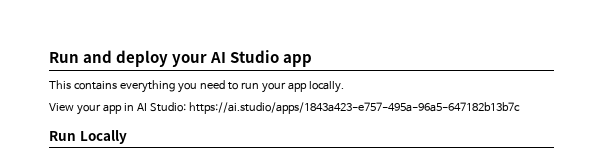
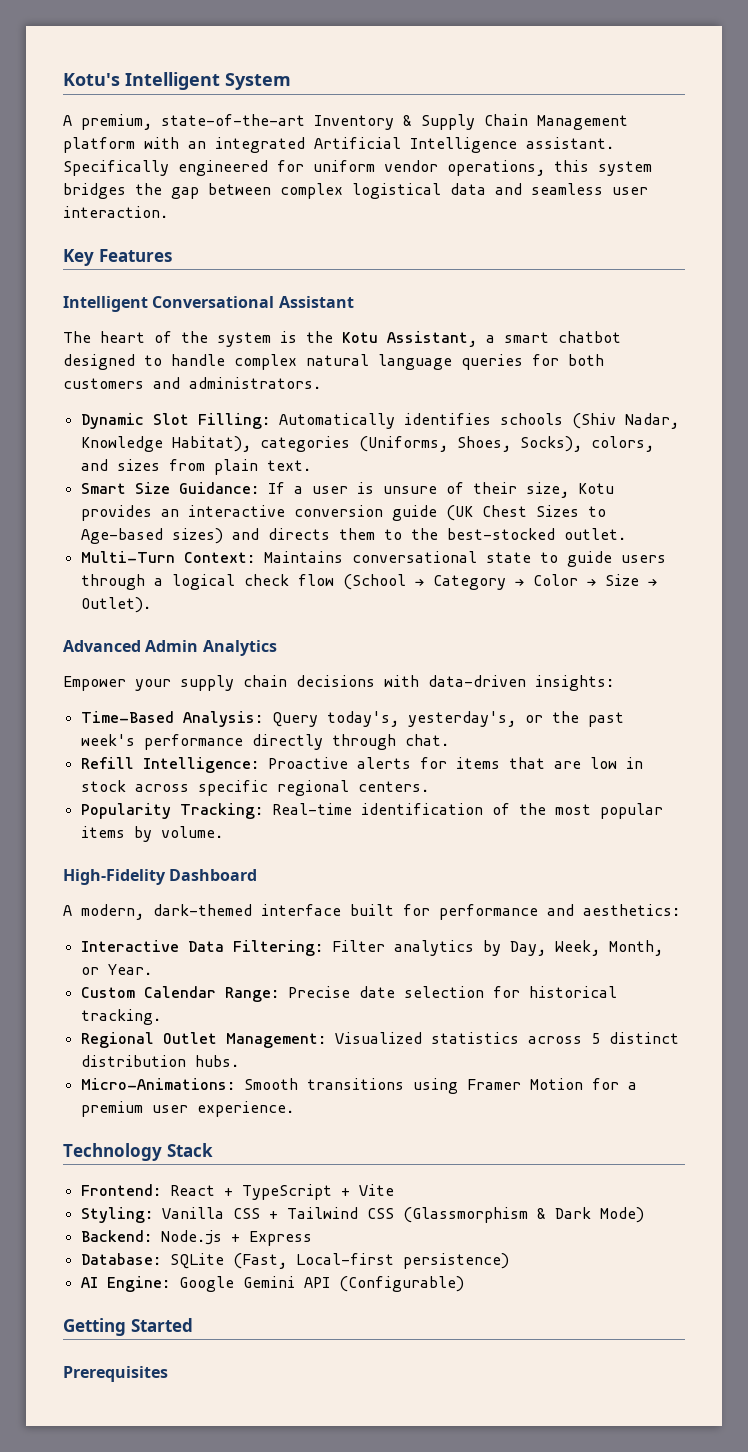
[49,50,313,67] [49,80,344,93] [49,102,520,115] [49,130,127,144] Run and deploy your AI Studio app // This contains everything you need to run your app locally. // View your app in AI Studio: https://ai.studio/apps/1843a423-e757-495a-96a5-647182b13b7c // Run Locally -> [63,72,291,90] [63,114,628,130] [63,137,614,153] [63,160,652,176] [63,183,648,199] [63,206,168,218] [63,249,172,266] [63,296,354,312] [63,331,621,347] [63,354,604,370] [63,377,321,389] [80,413,679,429] [80,436,654,452] [80,459,311,475] [80,482,614,498] [80,505,606,521] [80,528,626,544] [80,551,666,567] [80,574,657,590] [80,597,151,613] [63,640,277,656] [63,675,614,691] [80,711,624,727] [80,734,449,750] [80,757,643,773] [80,780,429,796] [80,803,663,819] [80,826,223,842] [63,869,258,885] [63,904,680,920] [80,940,663,956] [80,964,152,975] [80,986,617,1002] [80,1009,161,1025] [80,1032,679,1048] [80,1055,239,1067] [80,1078,637,1094] [80,1101,294,1117] [63,1143,213,1161] [80,1184,394,1200] [80,1207,644,1223] [80,1230,312,1246] [80,1253,509,1269] [80,1276,464,1292] [63,1318,193,1336] [63,1366,168,1382] Kotu's Intelligent System // A premium, state-of-the-art Inventory & Supply Chain Management platform with an integrated Artificial Intelligence assistant. Specifically engineered for uniform vendor operations, this system bridges the gap between complex logistical data and seamless user interaction. // Key Features // Intelligent Conversational Assistant // The heart of the system is the Kotu Assistant, a smart chatbot designed to handle complex natural language queries for both customers and administrators. // Dynamic Slot Filling: Automatically identifies schools (Shiv Nadar, Knowledge Habitat), categories (Uniforms, Shoes, Socks), colors, and sizes from plain text. // Smart Size Guidance: If a user is unsure of their size, Kotu provides an interactive conversion guide (UK Chest Sizes to Age-based sizes) and directs them to the best-stocked outlet. // Multi-Turn Context: Maintains conversational state to guide users through a logical check flow (School → Category → Color → Size → Outlet). // Advanced Admin Analytics // Empower your supply chain decisions with data-driven insights: // Time-Based Analysis: Query today's, yesterday's, or the past week's performance directly through chat. // Refill Intelligence: Proactive alerts for items that are low in stock across specific regional centers. // Popularity Tracking: Real-time identification of the most popular items by volume. // High-Fidelity Dashboard // A modern, dark-themed interface built for performance and aesthetics: // Interactive Data Filtering: Filter analytics by Day, Week, Month, or Year. // Custom Calendar Range: Precise date selection for historical tracking. // Regional Outlet Management: Visualized statistics across 5 distinct distribution hubs. // Micro-Animations: Smooth transitions using Framer Motion for a premium user experience. // Technology Stack // Frontend: React + TypeScript + Vite // Styling: Vanilla CSS + Tailwind CSS (Glassmorphism & Dark Mode) // Backend: Node.js + Express // Database: SQLite (Fast, Local-first persistence) // AI Engine: Google Gemini API (Configurable) // Getting Started // Prerequisites

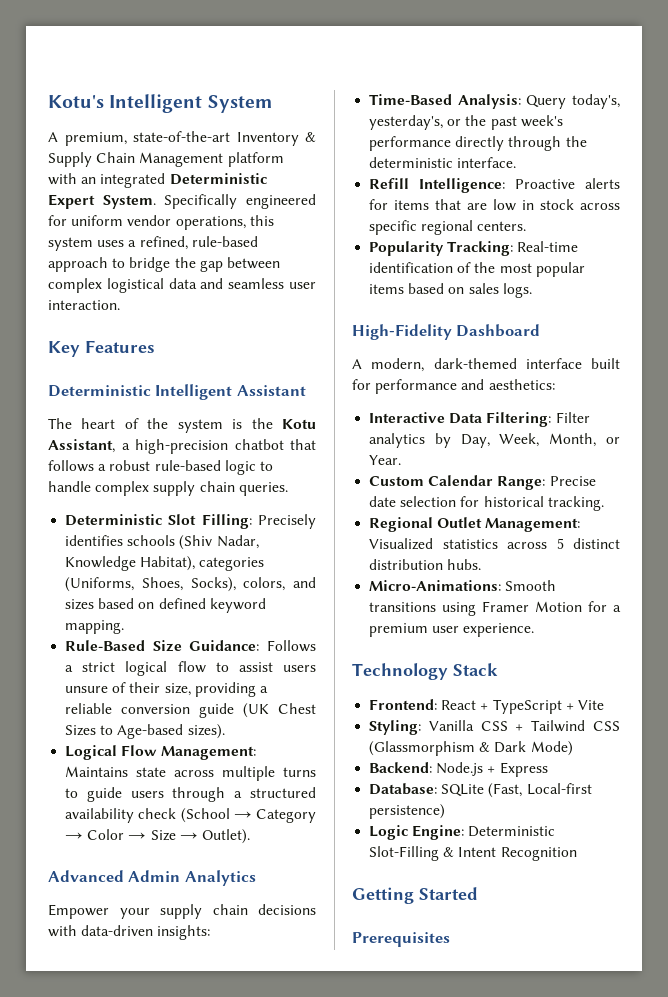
[314,137,614,153] Artificial Intelligence assistant. -> [169,173,267,185] [48,194,156,209] Deterministic Expert System.
[63,183,126,199] bridges -> [97,236,258,250] [48,257,171,272] uses a refined, rule-based approach to bridge
[63,296,275,312] Intelligent Conversational -> [48,384,233,400] Deterministic Intelligent
[504,331,621,343] [63,354,604,370] [63,377,321,389] [80,413,144,429] smart chatbot designed to handle complex natural language queries for both customers and administrators. // Dynamic -> [135,439,316,454] [48,460,273,475] [48,481,288,496] [65,514,163,526] high-precision chatbot that follows a robust rule-based logic to handle complex supply chain queries. // Deterministic
[278,413,395,429] Automatically -> [258,514,316,529] Precisely
[168,459,311,475] [80,482,614,498] [80,505,285,521] from plain text. // Smart Size Guidance: If a user is unsure of their size, Kotu provides an interactive -> [98,598,266,613] [65,620,125,634] [65,640,316,652] [65,661,316,676] [65,682,268,697] [65,703,113,714] based on defined keyword mapping. // Rule-Based Size Guidance: Follows a strict logical flow to assist users unsure of their size, providing a reliable
[171,528,626,544] [80,551,531,563] sizes) and directs them to the best-stocked outlet. // Multi-Turn Context: Maintains conversational state -> [187,724,225,739] [65,745,257,760] [65,766,316,781] sizes). // Logical Flow Management: Maintains state across multiple turns
[171,574,334,590] logical check flow -> [249,787,316,798] [65,808,177,823] structured availability check
[404,734,449,746] chat. -> [565,136,587,147] [369,157,517,168] the deterministic interface.
[133,826,223,842] by volume. -> [408,283,532,298] based on sales logs.
[80,1276,464,1292] AI Engine: Google Gemini API (Configurable) -> [369,825,556,840] [369,846,577,861] Logic Engine: Deterministic Slot-Filling & Intent Recognition

